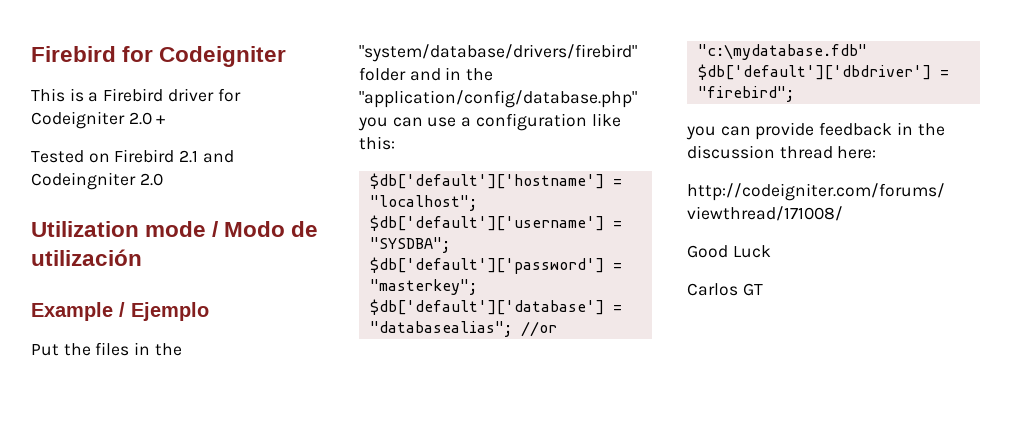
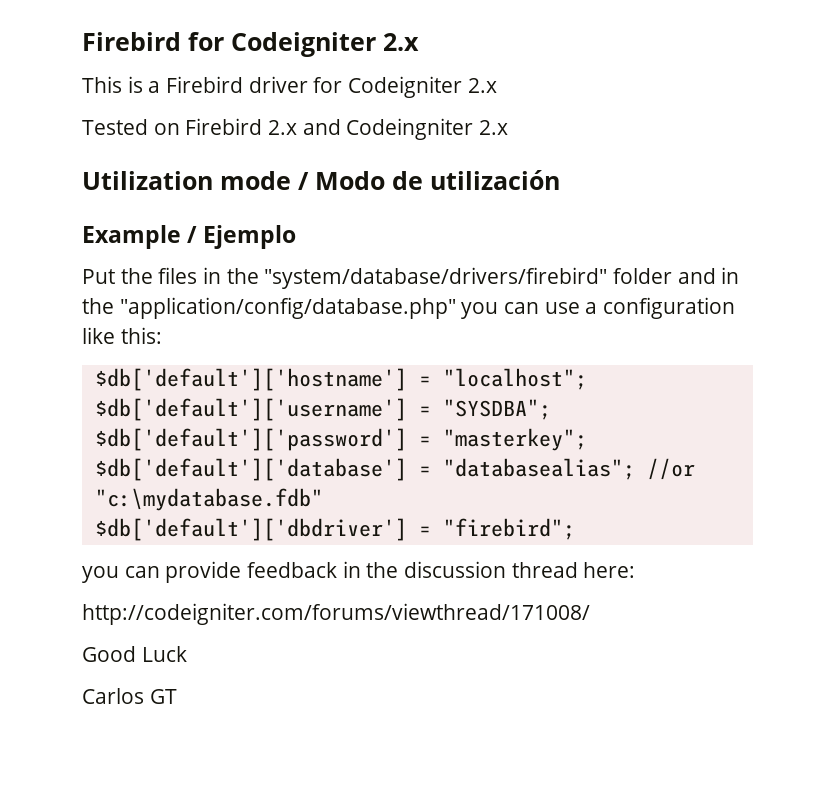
(287, 56) none -> [383,33,419,51] 2.x
[128,112,166,125] 2.0 + -> [467,78,497,93] 2.x
[179,150,199,163] 2.1 -> [267,120,297,135] 2.x
[139,173,163,186] 2.0 -> [479,120,509,135] 2.x

